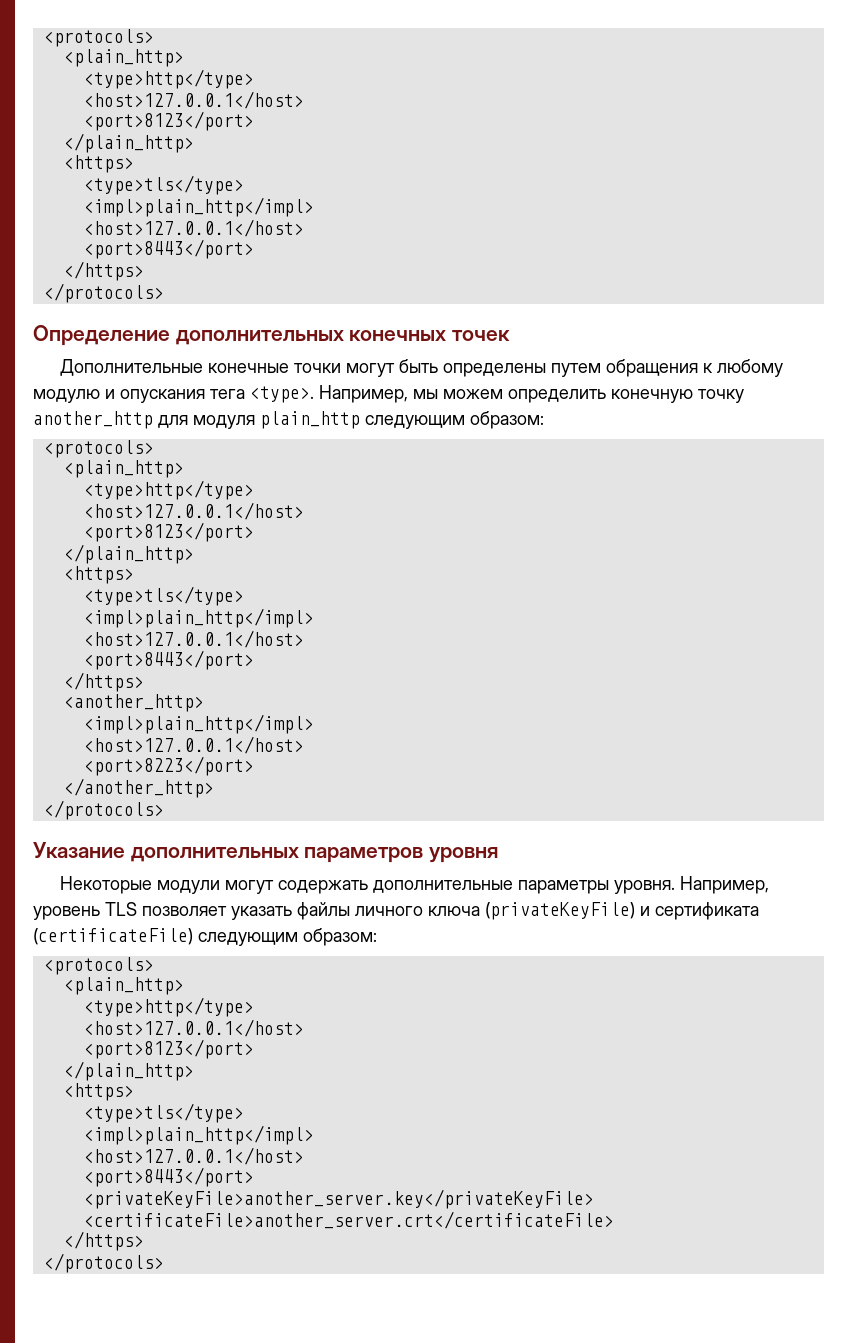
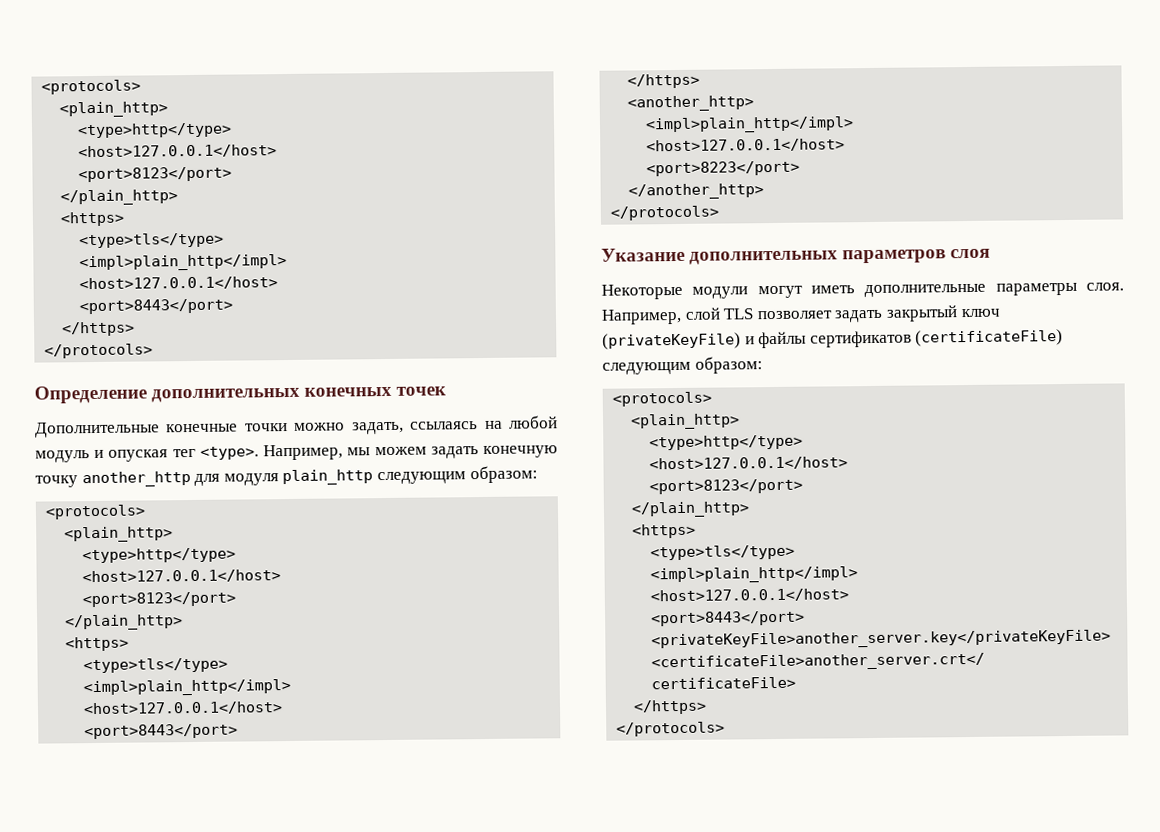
[345,359,783,377] [33,389,245,403] могут быть определены путем обращения к любому модулю и опускания тега -> [294,415,558,435] [35,448,196,463] можно задать, ссылаясь на любой модуль и опуская тег
[508,389,606,403] определить -> [430,446,479,459] задать
[429,847,499,863] уровня -> [950,248,991,259] слоя
[277,880,368,894] содержать -> [811,285,855,294] иметь
[613,876,769,894] [33,902,759,920] уровня. Например, уровень TLS позволяет указать файлы личного ключа (privateKeyFile) и сертификата -> [1086,282,1124,291] [601,305,1000,325] [602,330,912,350] слоя. Например, слой TLS позволяет задать закрытый ключ (privateKeyFile) и файлы сертификатов

